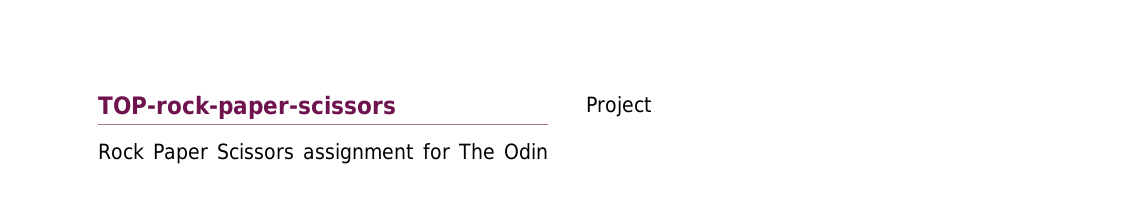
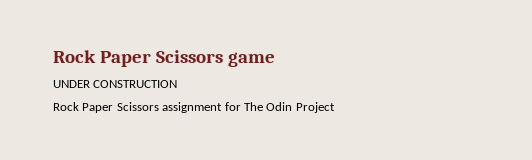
[98,95,396,119] TOP-rock-paper-scissors -> [53,50,275,67] [53,80,178,88] Rock Paper Scissors game // UNDER CONSTRUCTION

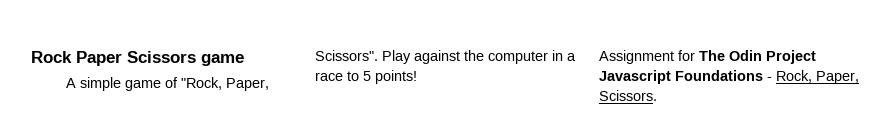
[53,80,178,88] [53,102,335,113] UNDER CONSTRUCTION // Rock Paper Scissors assignment for The Odin Project -> [65,77,269,91] [315,50,576,64] [315,70,417,84] [599,50,816,64] [599,70,859,84] [599,90,657,101] A simple game of "Rock, Paper, Scissors". Play against the computer in a race to 5 points! // Assignment for The Odin Project Javascript Foundations - Rock, Paper, Scissors.

